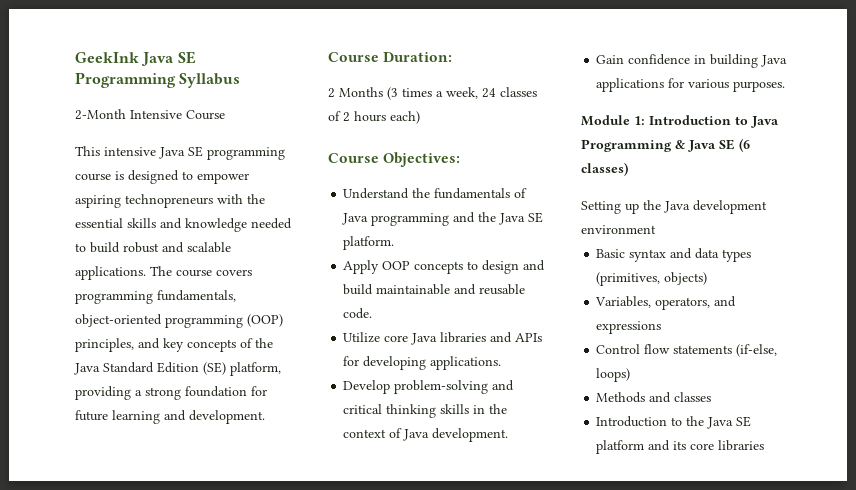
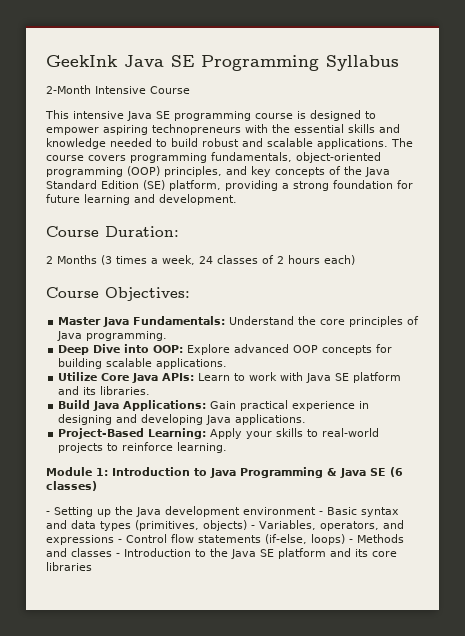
[343,188,528,199] [342,212,544,226] [343,236,395,250] [343,260,546,274] [343,284,526,295] [343,308,373,319] [343,332,543,345] [343,356,502,370] [343,380,515,394] [343,404,508,418] [343,428,509,442] [596,54,788,68] [596,78,786,92] Understand the fundamentals of Java programming and the Java SE platform. // Apply OOP concepts to design and build maintainable and reusable code. // Utilize core Java libraries and APIs for developing applications. // Develop problem-solving and critical thinking skills in the context of Java development. // Gain confidence in building Java applications for various purposes. -> [58,316,420,327] [57,331,168,341] [58,344,393,355] [58,358,228,369] [58,372,402,383] [58,386,151,395] [58,400,370,411] [58,414,307,425] [58,428,380,439] [58,442,228,453] Master Java Fundamentals: Understand the core principles of Java programming. // Deep Dive into OOP: Explore advanced OOP concepts for building scalable applications. // Utilize Core Java APIs: Learn to work with Java SE platform and its libraries. // Build Java Applications: Gain practical experience in designing and developing Java applications. // Project-Based Learning: Apply your skills to real-world projects to reinforce learning.
(628, 169) none -> [46,511,50,515] -
(656, 229) // -> [319,511,323,515] -
(708, 278) // -> [251,525,255,529] -
(662, 327) // -> [118,539,122,543] -
(631, 375) // -> [349,539,353,543] -
(712, 397) // -> [116,553,120,557] -

